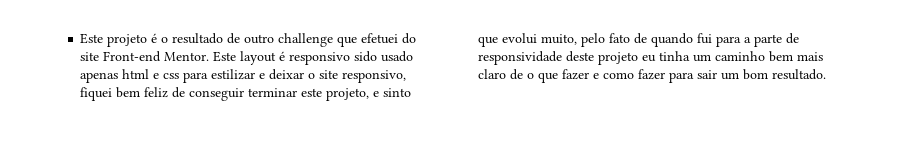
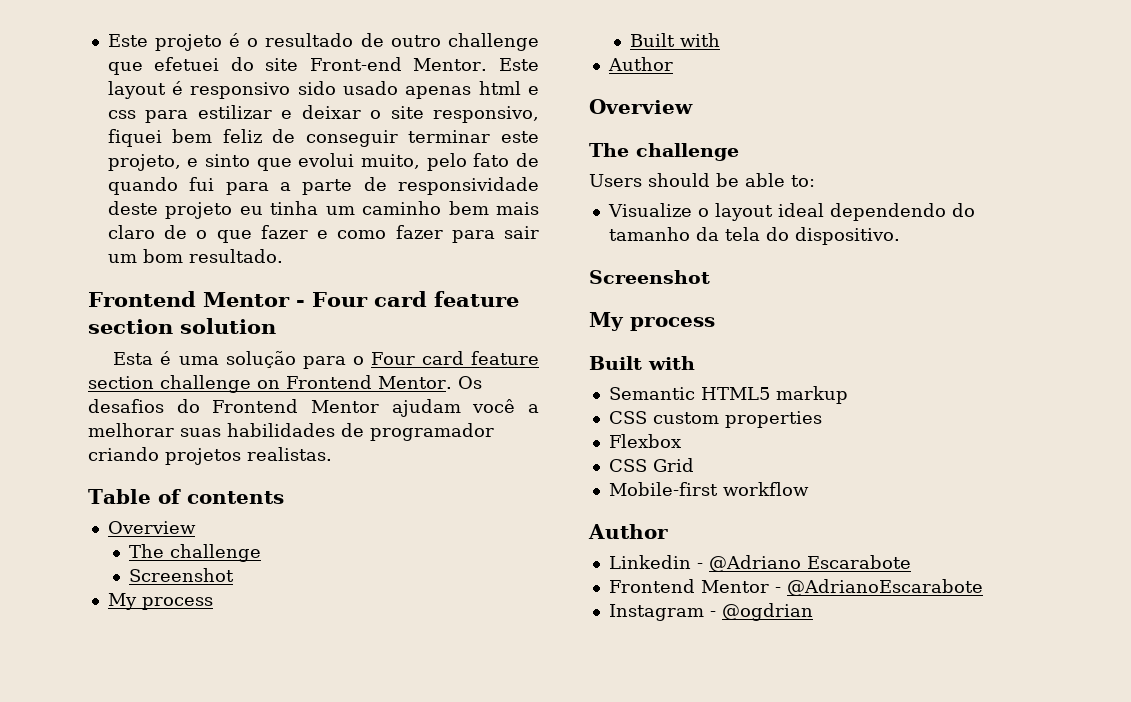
(827, 74) none -> [88,291,519,307] [88,318,276,334] [113,351,539,369] [88,375,482,393] [88,399,539,417] [88,423,494,441] [88,447,332,465] [88,489,284,504] [107,521,196,534] [129,544,262,562] [129,568,235,582] [107,593,213,610] [630,33,721,47] [607,57,673,71] [589,99,693,114] [589,143,739,161] [589,173,815,187] [607,203,975,221] [608,227,900,245] [589,270,710,284] [589,312,715,331] [589,356,695,370] [608,386,848,404] [608,411,822,428] [608,434,681,448] [608,458,694,472] [608,482,809,496] [588,524,668,539] [608,555,911,572] [608,579,983,596] [608,603,813,621] // Frontend Mentor - Four card feature section solution // Esta é uma solução para o Four card feature section challenge on Frontend Mentor. Os desafios do Frontend Mentor ajudam você a melhorar suas habilidades de programador criando projetos realistas. // Table of contents // Overview // The challenge // Screenshot // My process // Built with // Author // Overview // The challenge // Users should be able to: // Visualize o layout ideal dependendo do tamanho da tela do dispositivo. // Screenshot // My process // Built with // Semantic HTML5 markup // CSS custom properties // Flexbox // CSS Grid // Mobile-first workflow // Author // Linkedin - @Adriano Escarabote // Frontend Mentor - @AdrianoEscarabote // Instagram - @ogdrian

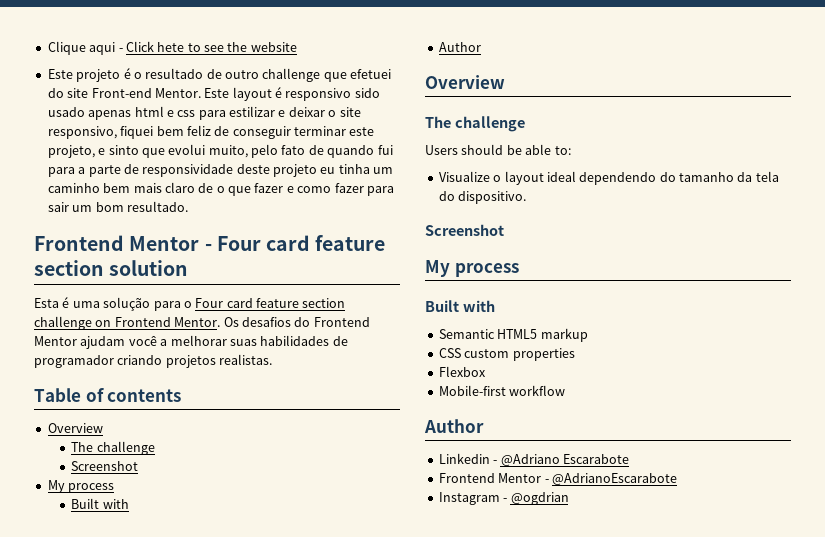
(107, 40) none -> [47,41,297,55] Clique aqui - Click hete to see the website //
[608,458,694,472] // CSS Grid -> (486, 371) none

